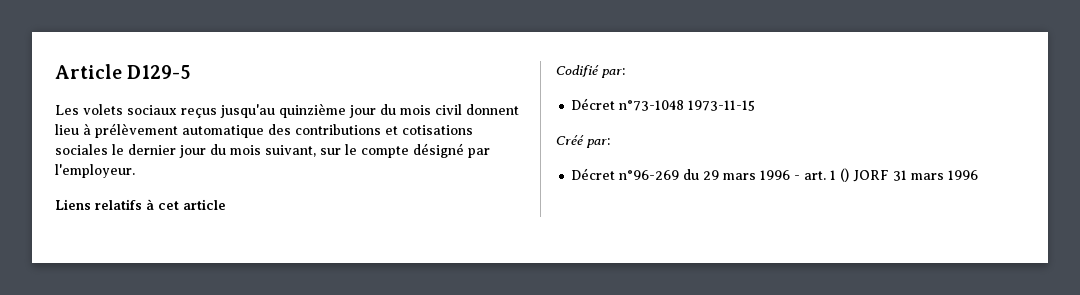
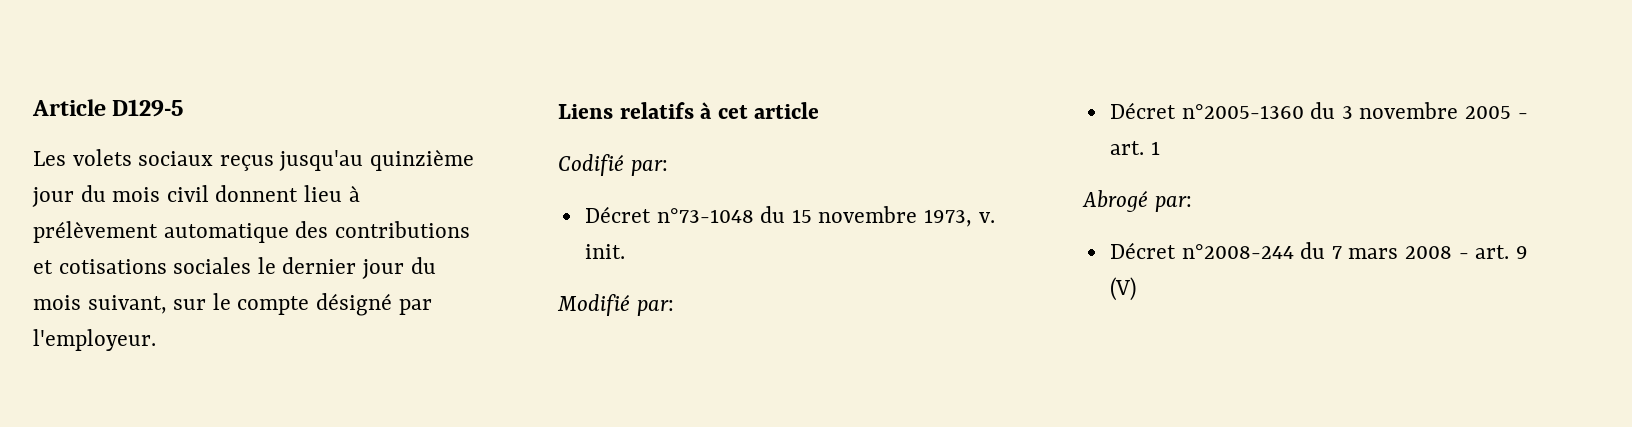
[688,100,756,111] [556,135,610,148] [571,168,979,182] 1973-11-15 // Créé par: // Décret n°96-269 du 29 mars 1996 - art. 1 () JORF 31 mars 1996 -> [760,206,995,227] [584,244,625,259] [557,294,674,316] [1109,102,1528,119] [1109,141,1160,155] [1082,190,1192,212] [1109,242,1528,259] [1109,277,1136,301] du 15 novembre 1973, v. init. // Modifié par: // Décret n°2005-1360 du 3 novembre 2005 - art. 1 // Abrogé par: // Décret n°2008-244 du 7 mars 2008 - art. 9 (V)

